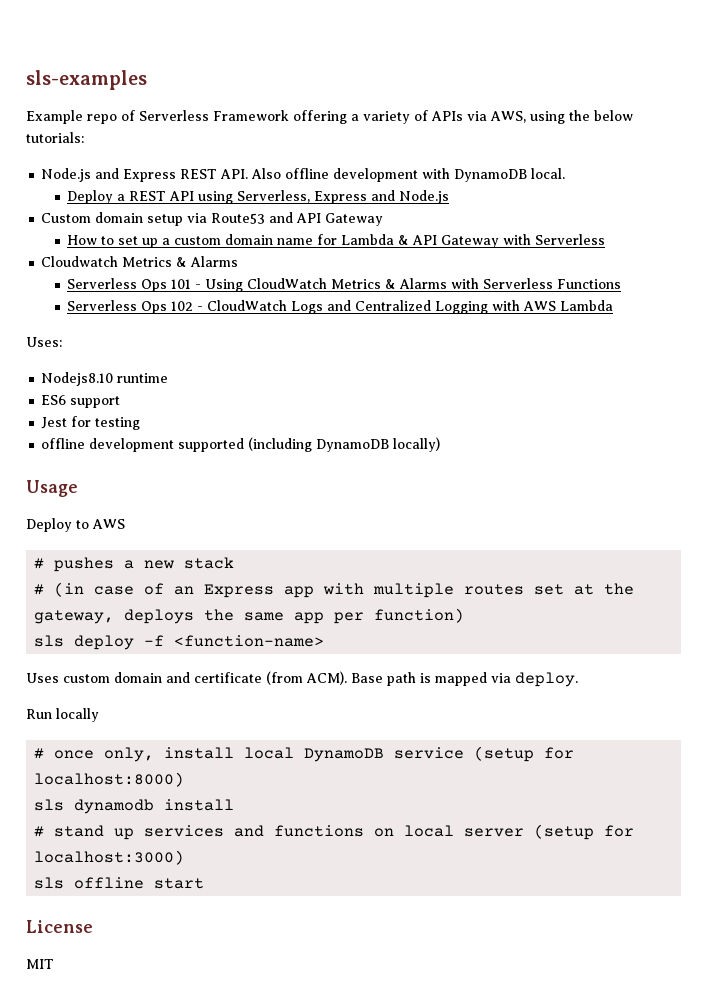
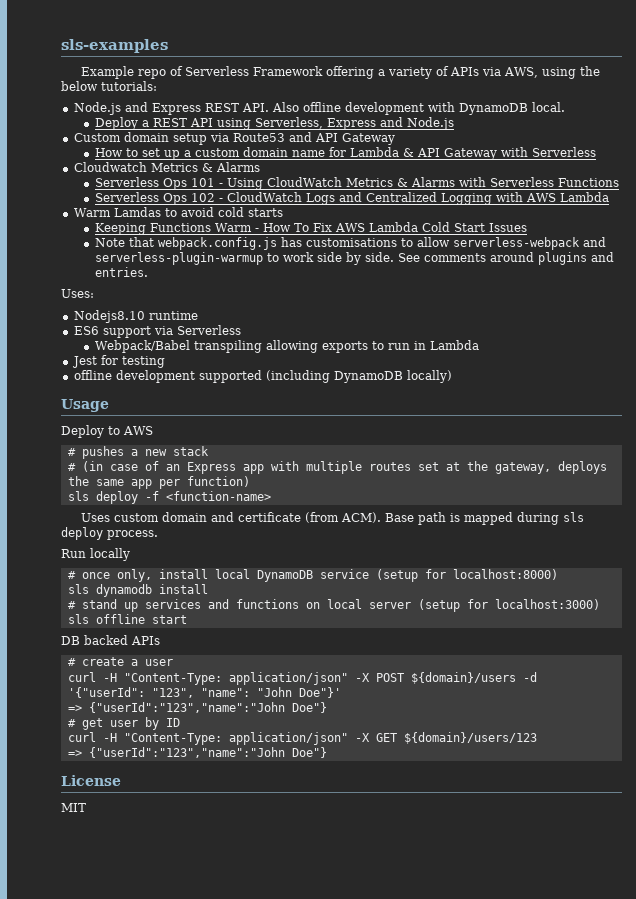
(614, 305) none -> [73,207,283,217] [94,222,527,235] [94,237,606,250] [94,252,614,265] [94,267,148,277] // Warm Lamdas to avoid cold starts // Keeping Functions Warm - How To Fix AWS Lambda Cold Start Issues // Note that webpack.config.js has customisations to allow serverless-webpack and serverless-plugin-warmup to work side by side. See comments around plugins and entries.
(121, 402) none -> [153,325,241,335] [94,340,479,353] via Serverless // Webpack/Babel transpiling allowing exports to run in Lambda
[491,672,578,687] via deploy. -> [517,512,585,525] [61,527,158,540] during sls deploy process.
(205, 883) none -> [61,635,160,645] [67,657,173,666] [67,672,537,685] [67,687,341,698] [67,702,327,713] [67,717,180,730] [67,732,537,745] [67,747,327,758] // DB backed APIs // # create a user // curl -H "Content-Type: application/json" -X POST ${domain}/users -d '{"userId": "123", "name": "John Doe"}' // => {"userId":"123","name":"John Doe"} // # get user by ID // curl -H "Content-Type: application/json" -X GET ${domain}/users/123 // => {"userId":"123","name":"John Doe"}

